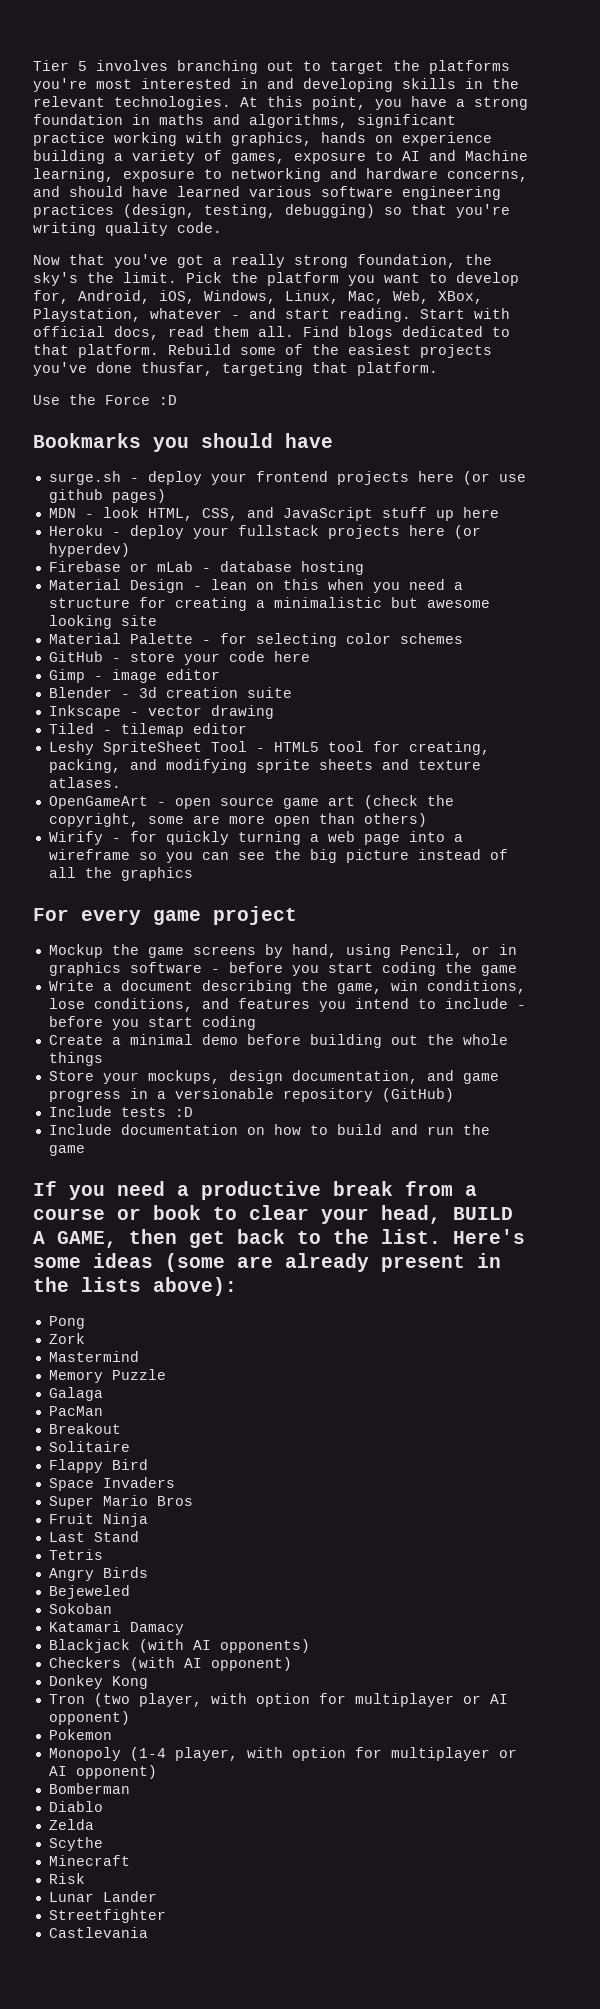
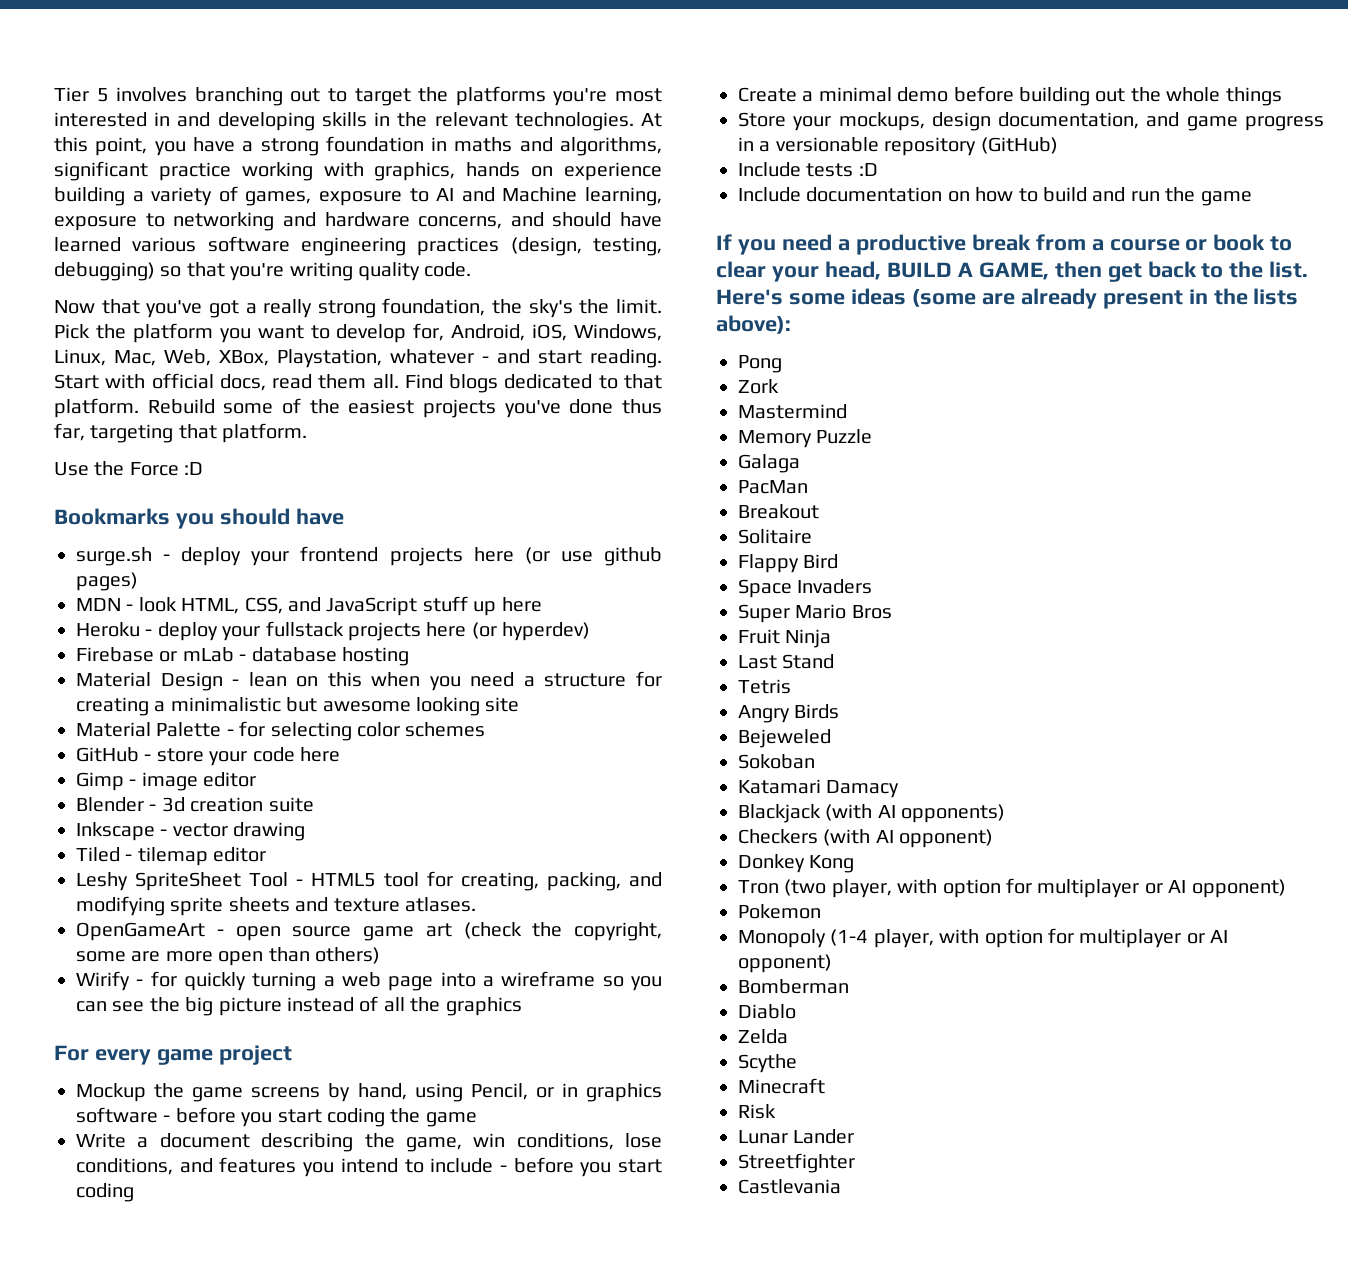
[141,362,213,376] thusfar, -> [622,399,662,414] [54,423,85,441] thus far,

